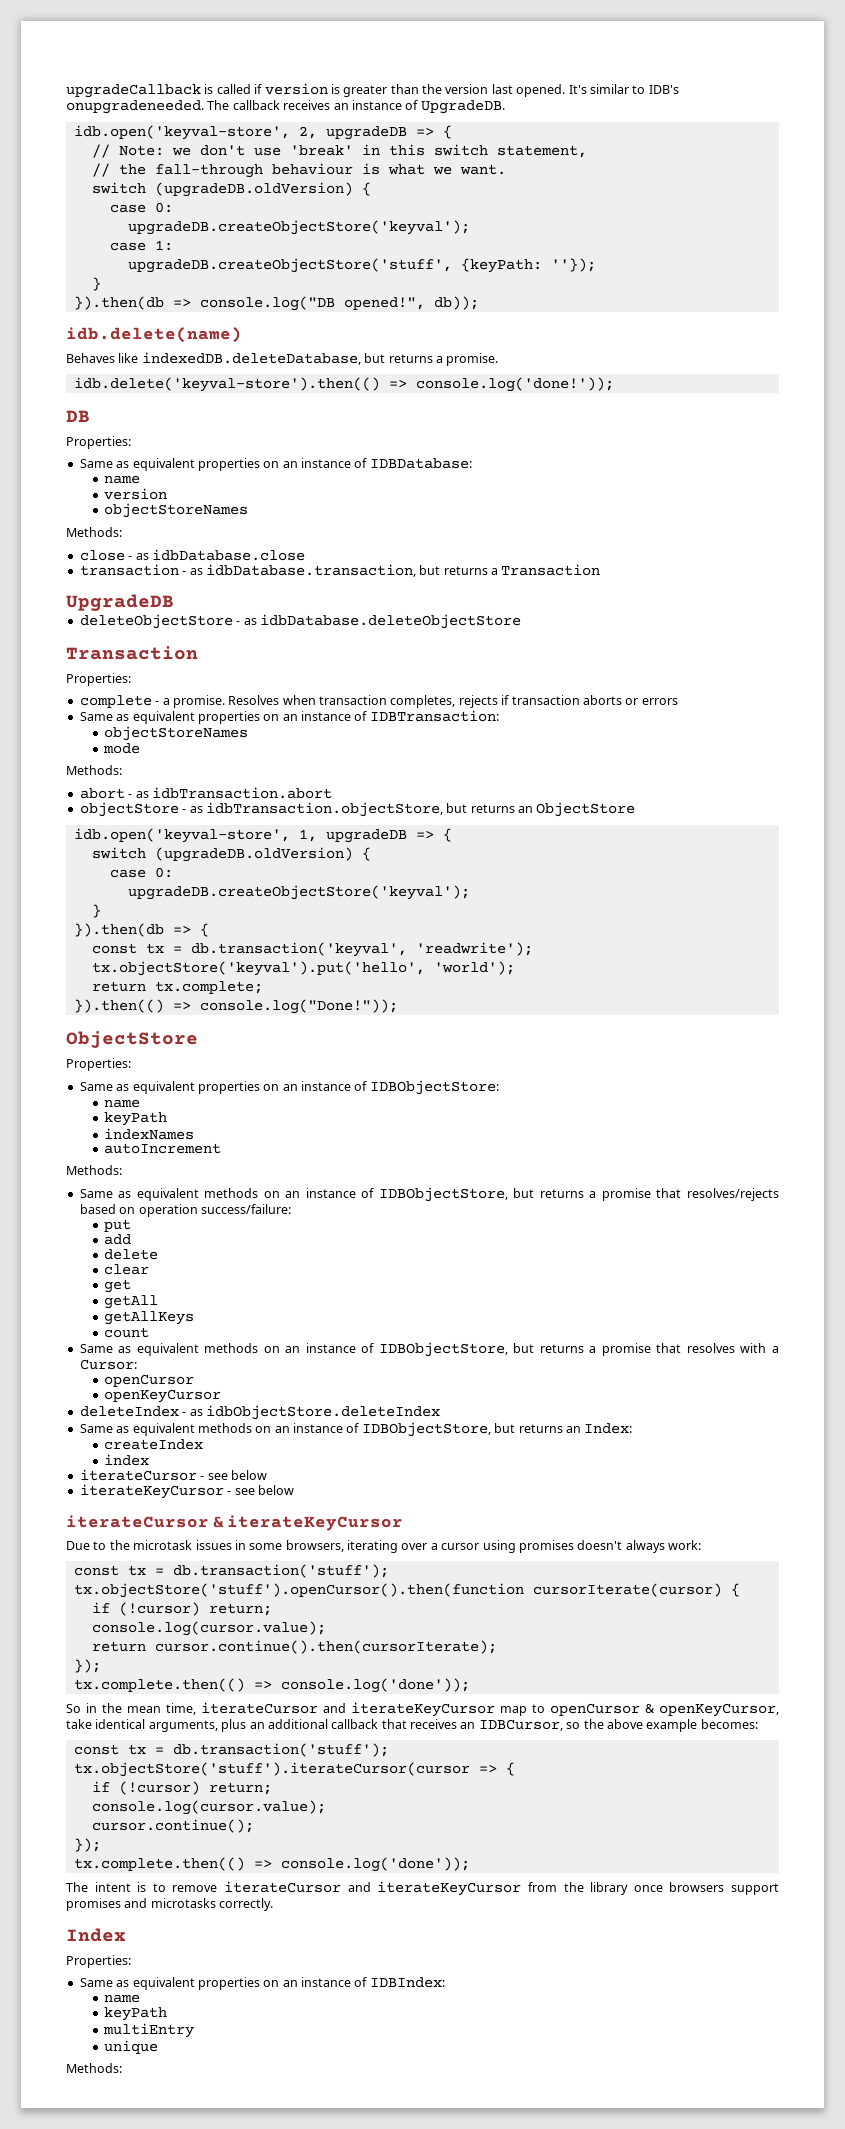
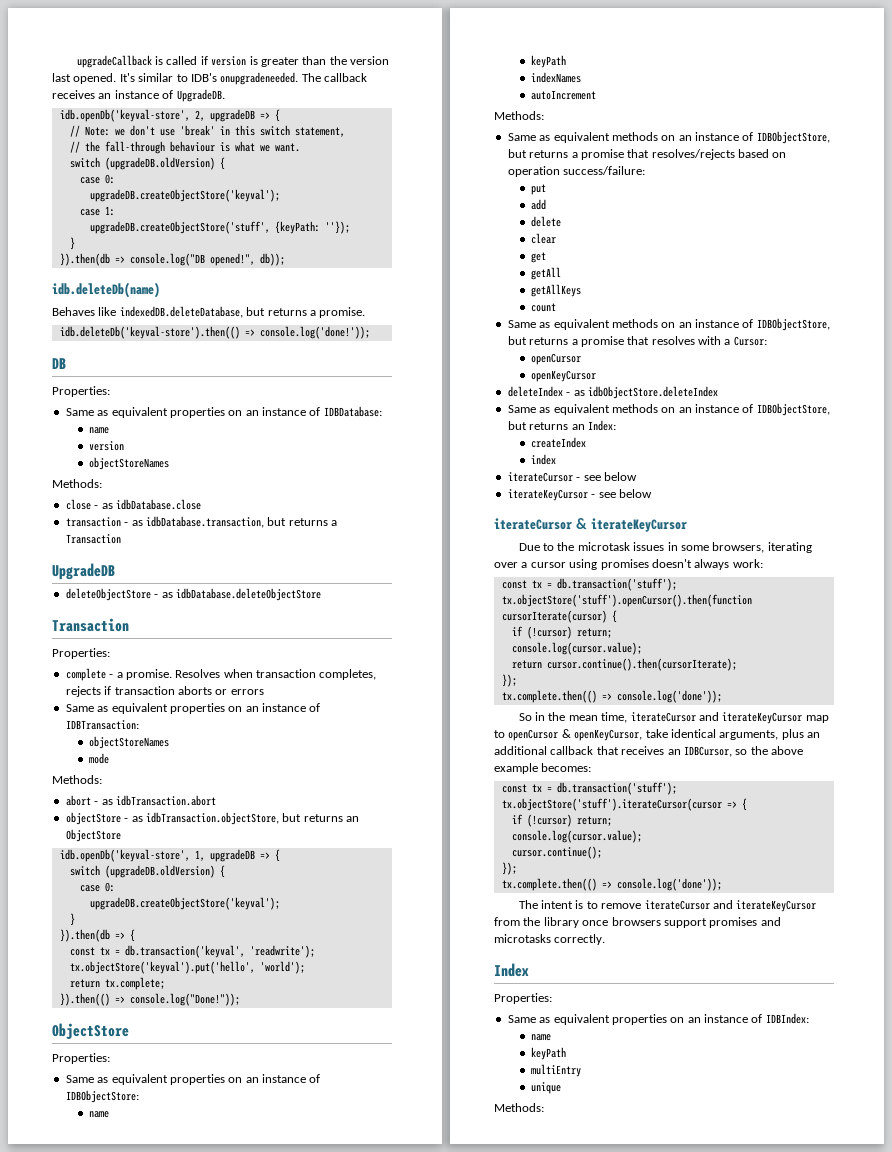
[73,125,290,140] idb.open('keyval-store', -> [59,109,190,122] idb.openDb('keyval-store',
[66,327,242,343] idb.delete(name) -> [52,282,160,298] idb.deleteDb(name)
[73,377,380,392] idb.delete('keyval-store').then(() -> [59,326,240,339] idb.deleteDb('keyval-store').then(()
[73,828,290,843] idb.open('keyval-store', -> [59,849,190,862] idb.openDb('keyval-store',

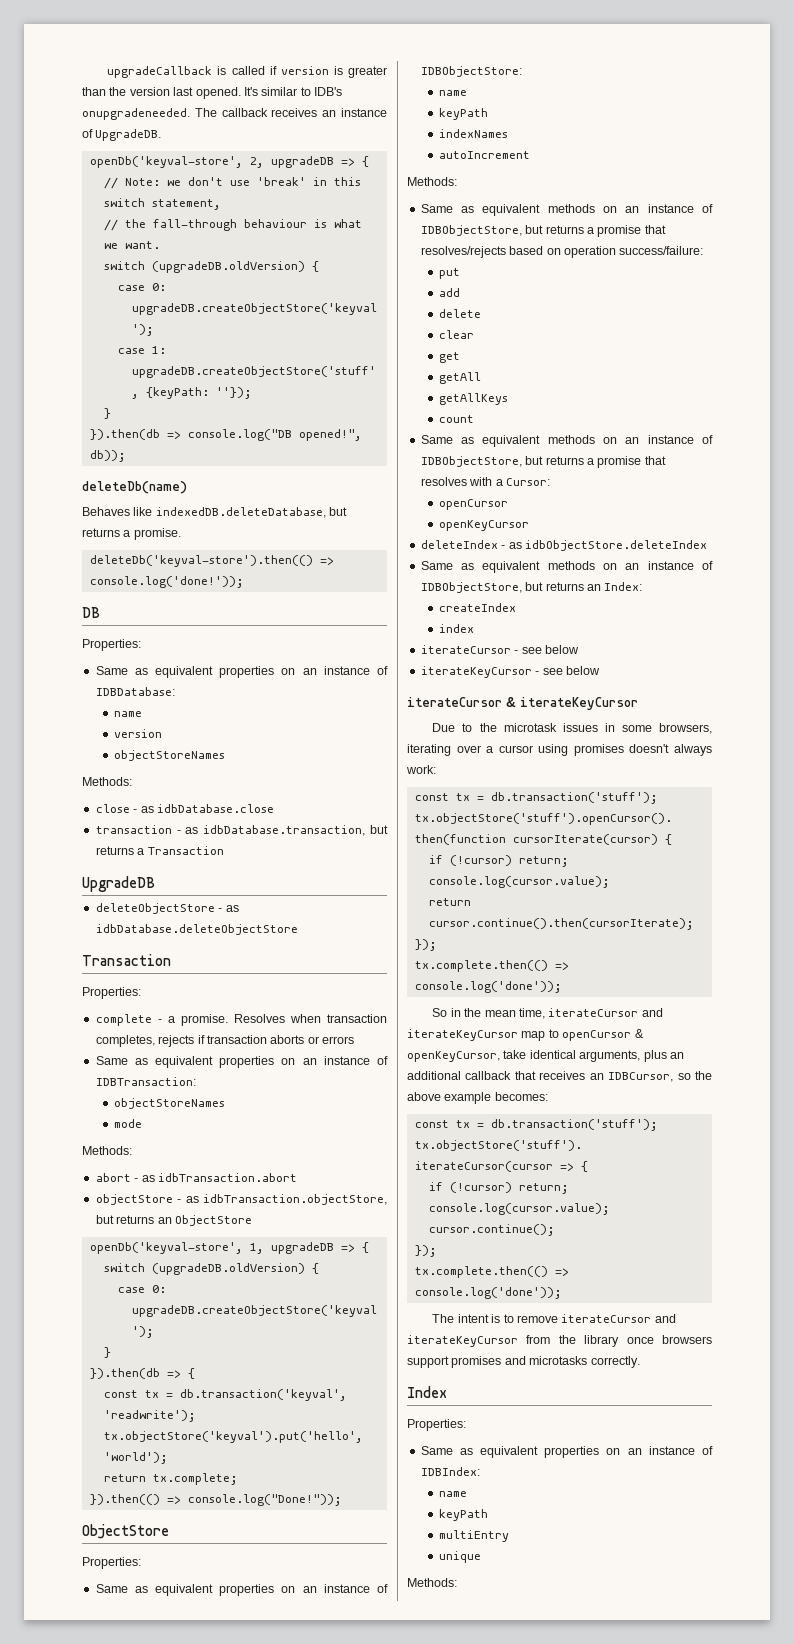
[59,109,190,122] idb.openDb('keyval-store', -> [89,156,243,168] openDb('keyval-store',
[52,282,160,298] idb.deleteDb(name) -> [82,481,187,494] deleteDb(name)
[59,326,240,339] idb.deleteDb('keyval-store').then(() -> [89,555,313,567] deleteDb('keyval-store').then(()
[59,849,190,862] idb.openDb('keyval-store', -> [89,1242,243,1254] openDb('keyval-store',

